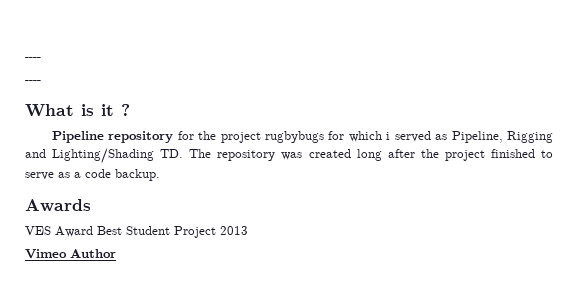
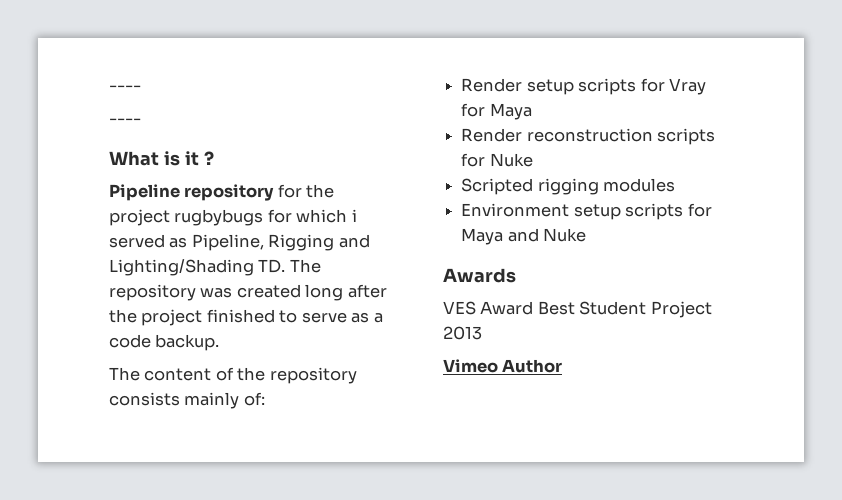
(160, 175) none -> [109,367,357,384] [109,392,265,409] [461,78,706,95] [461,103,532,120] [461,128,716,145] [461,153,533,167] [461,178,676,195] [461,203,712,220] [461,228,587,245] // The content of the repository consists mainly of: // Render setup scripts for Vray for Maya // Render reconstruction scripts for Nuke // Scripted rigging modules // Environment setup scripts for Maya and Nuke

